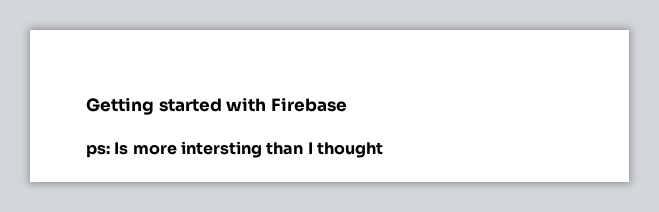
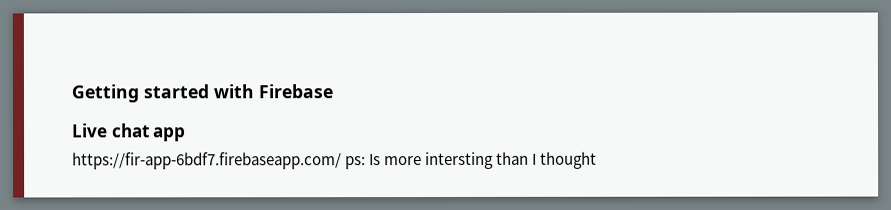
(347, 104) none -> [72,123,187,142] [72,152,342,170] Live chat app // https://fir-app-6bdf7.firebaseapp.com/

